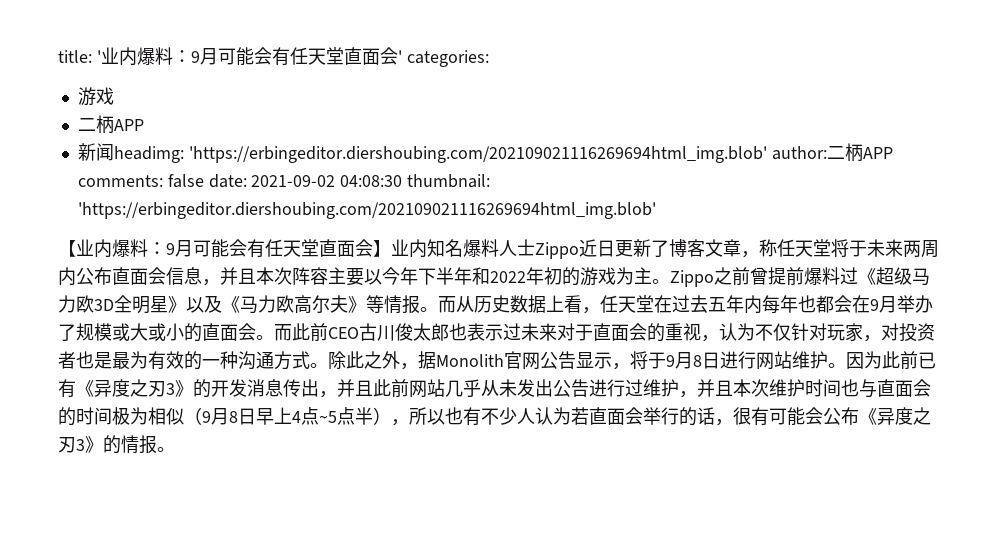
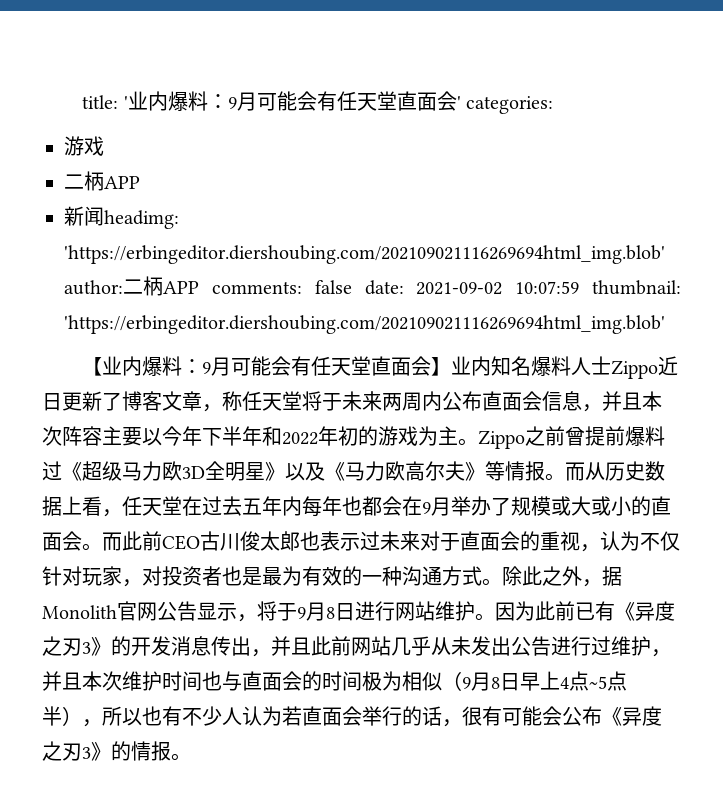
[340,175,403,187] 04:08:30 -> [515,281,580,294] 10:07:59

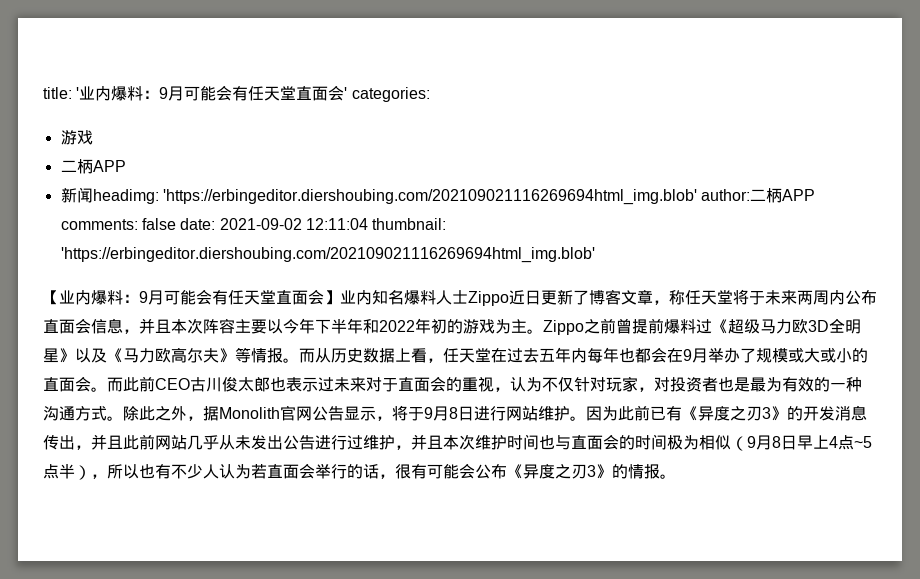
[515,281,580,294] 10:07:59 -> [305,218,368,230] 12:11:04

